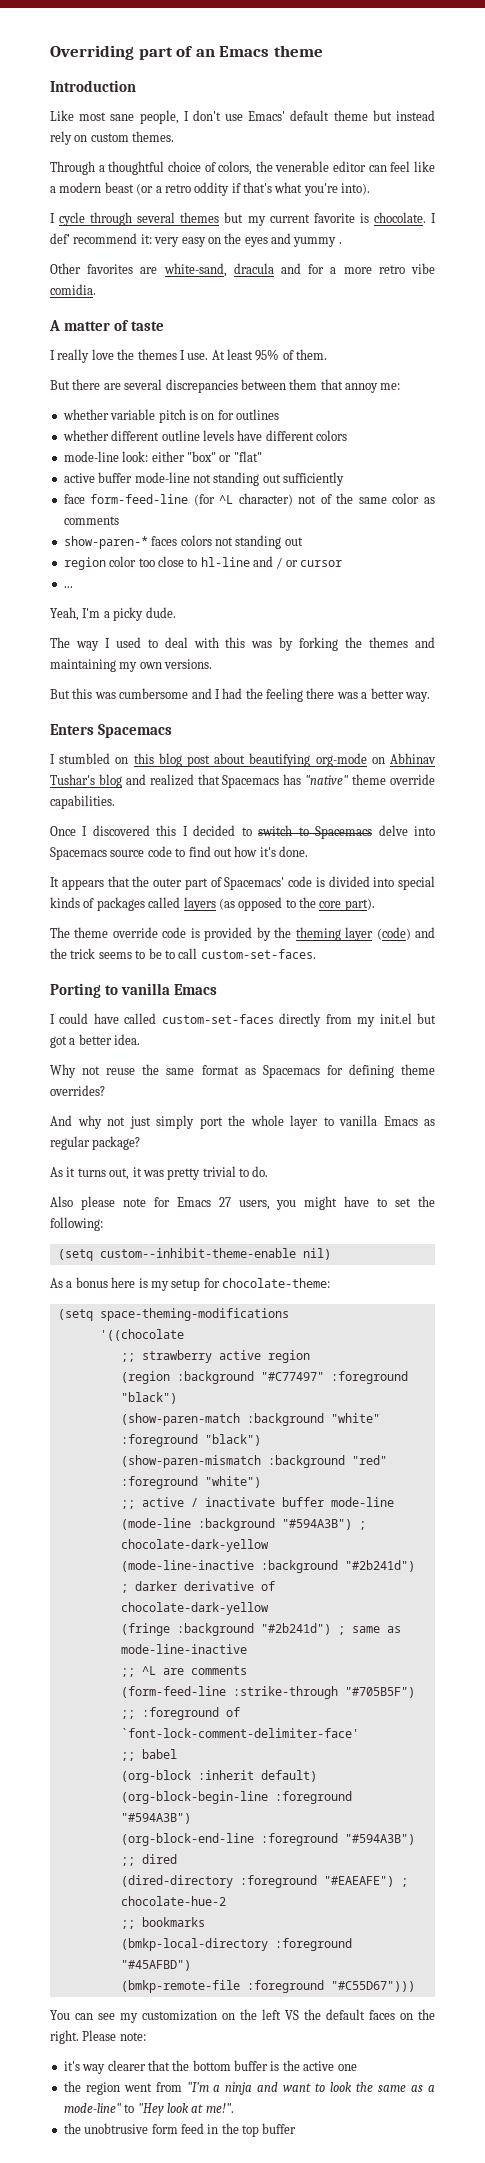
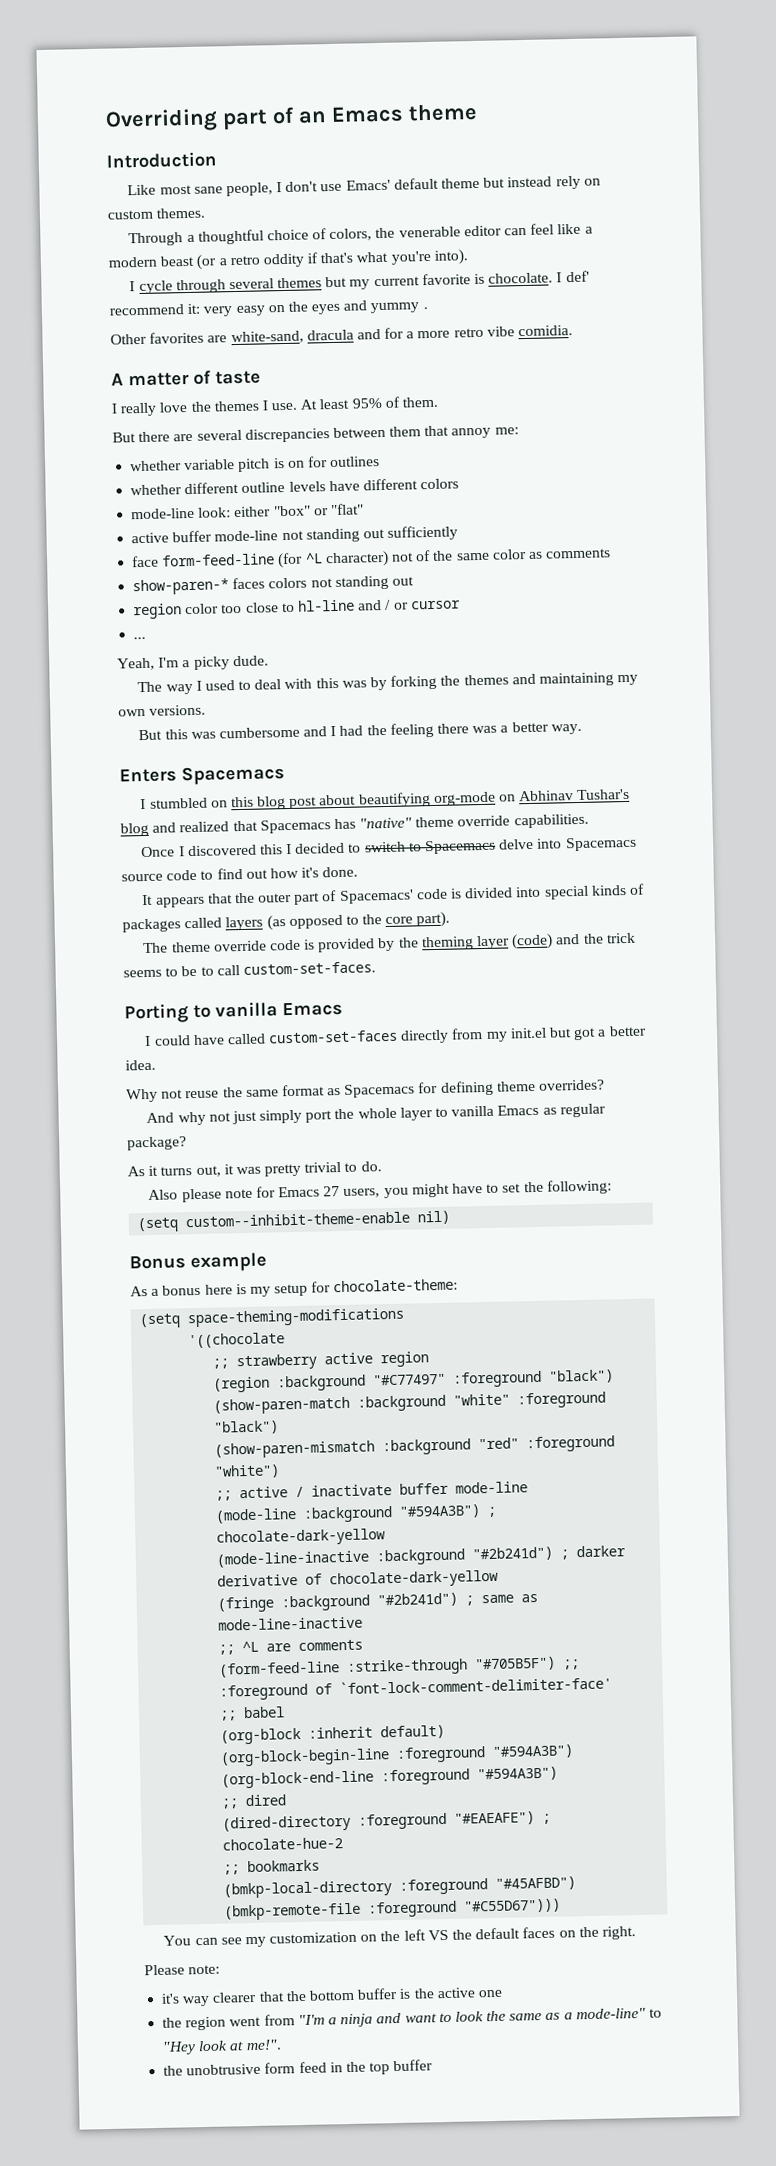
(331, 1254) none -> [129,1252,267,1273] // Bonus example
(79, 2037) none -> (636, 1933) //

